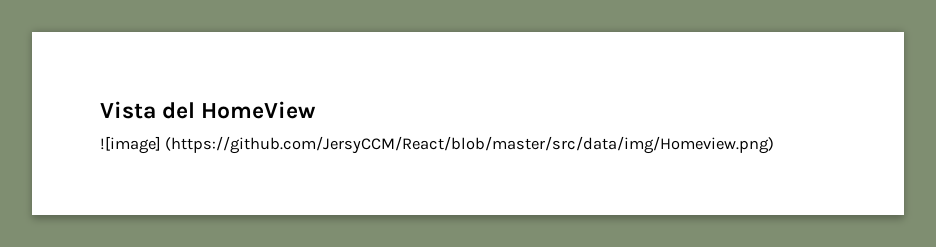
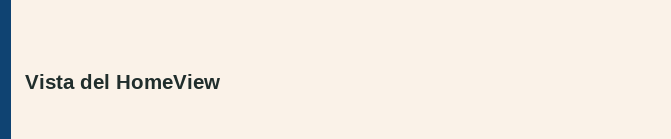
[100,136,775,154] // ![image] (https://github.com/JersyCCM/React/blob/master/src/data/img/Homeview.png) -> (220, 81) none

